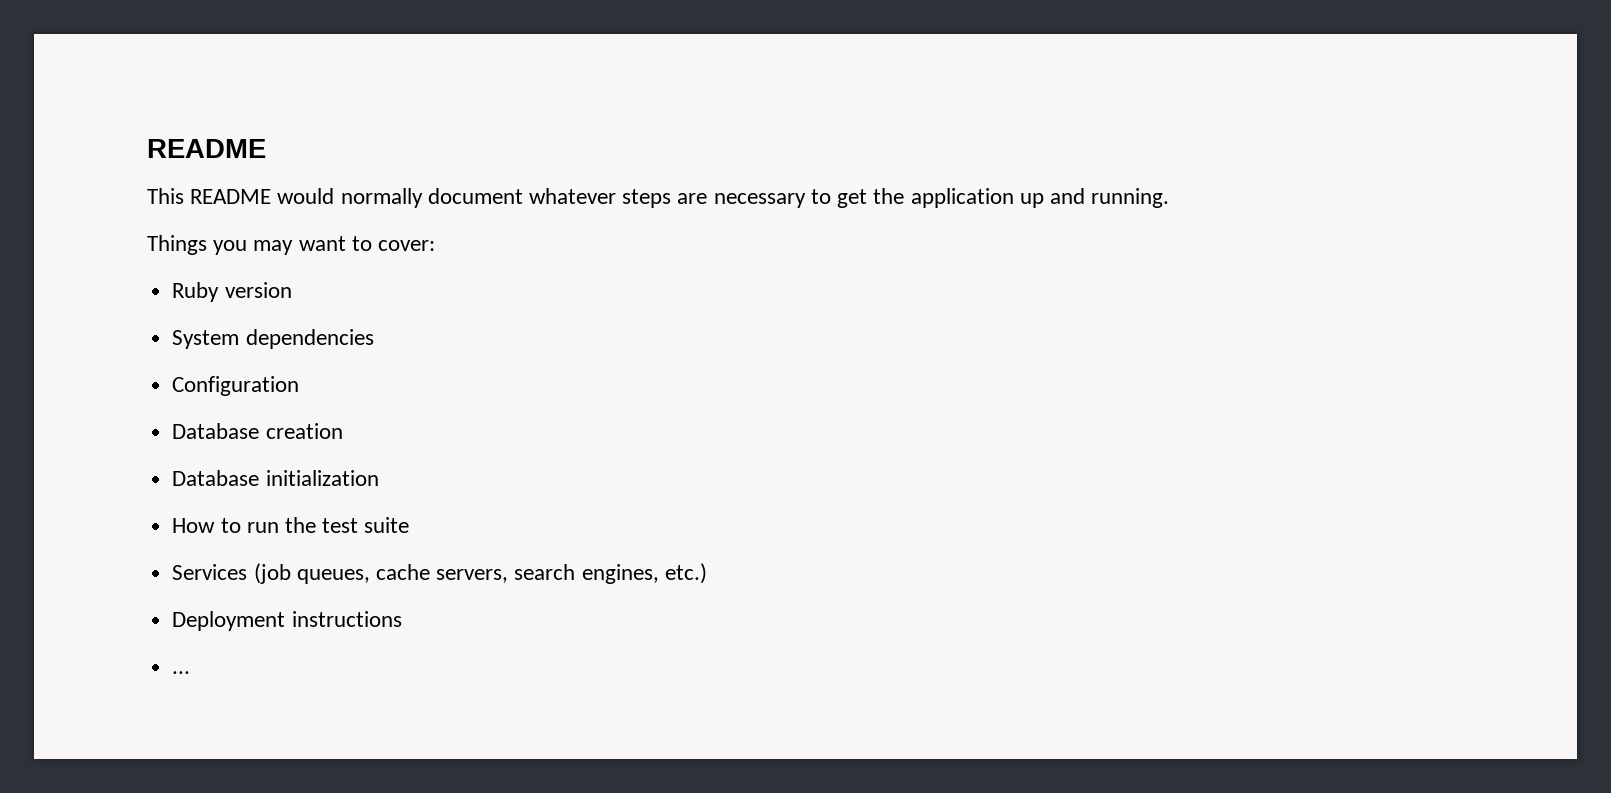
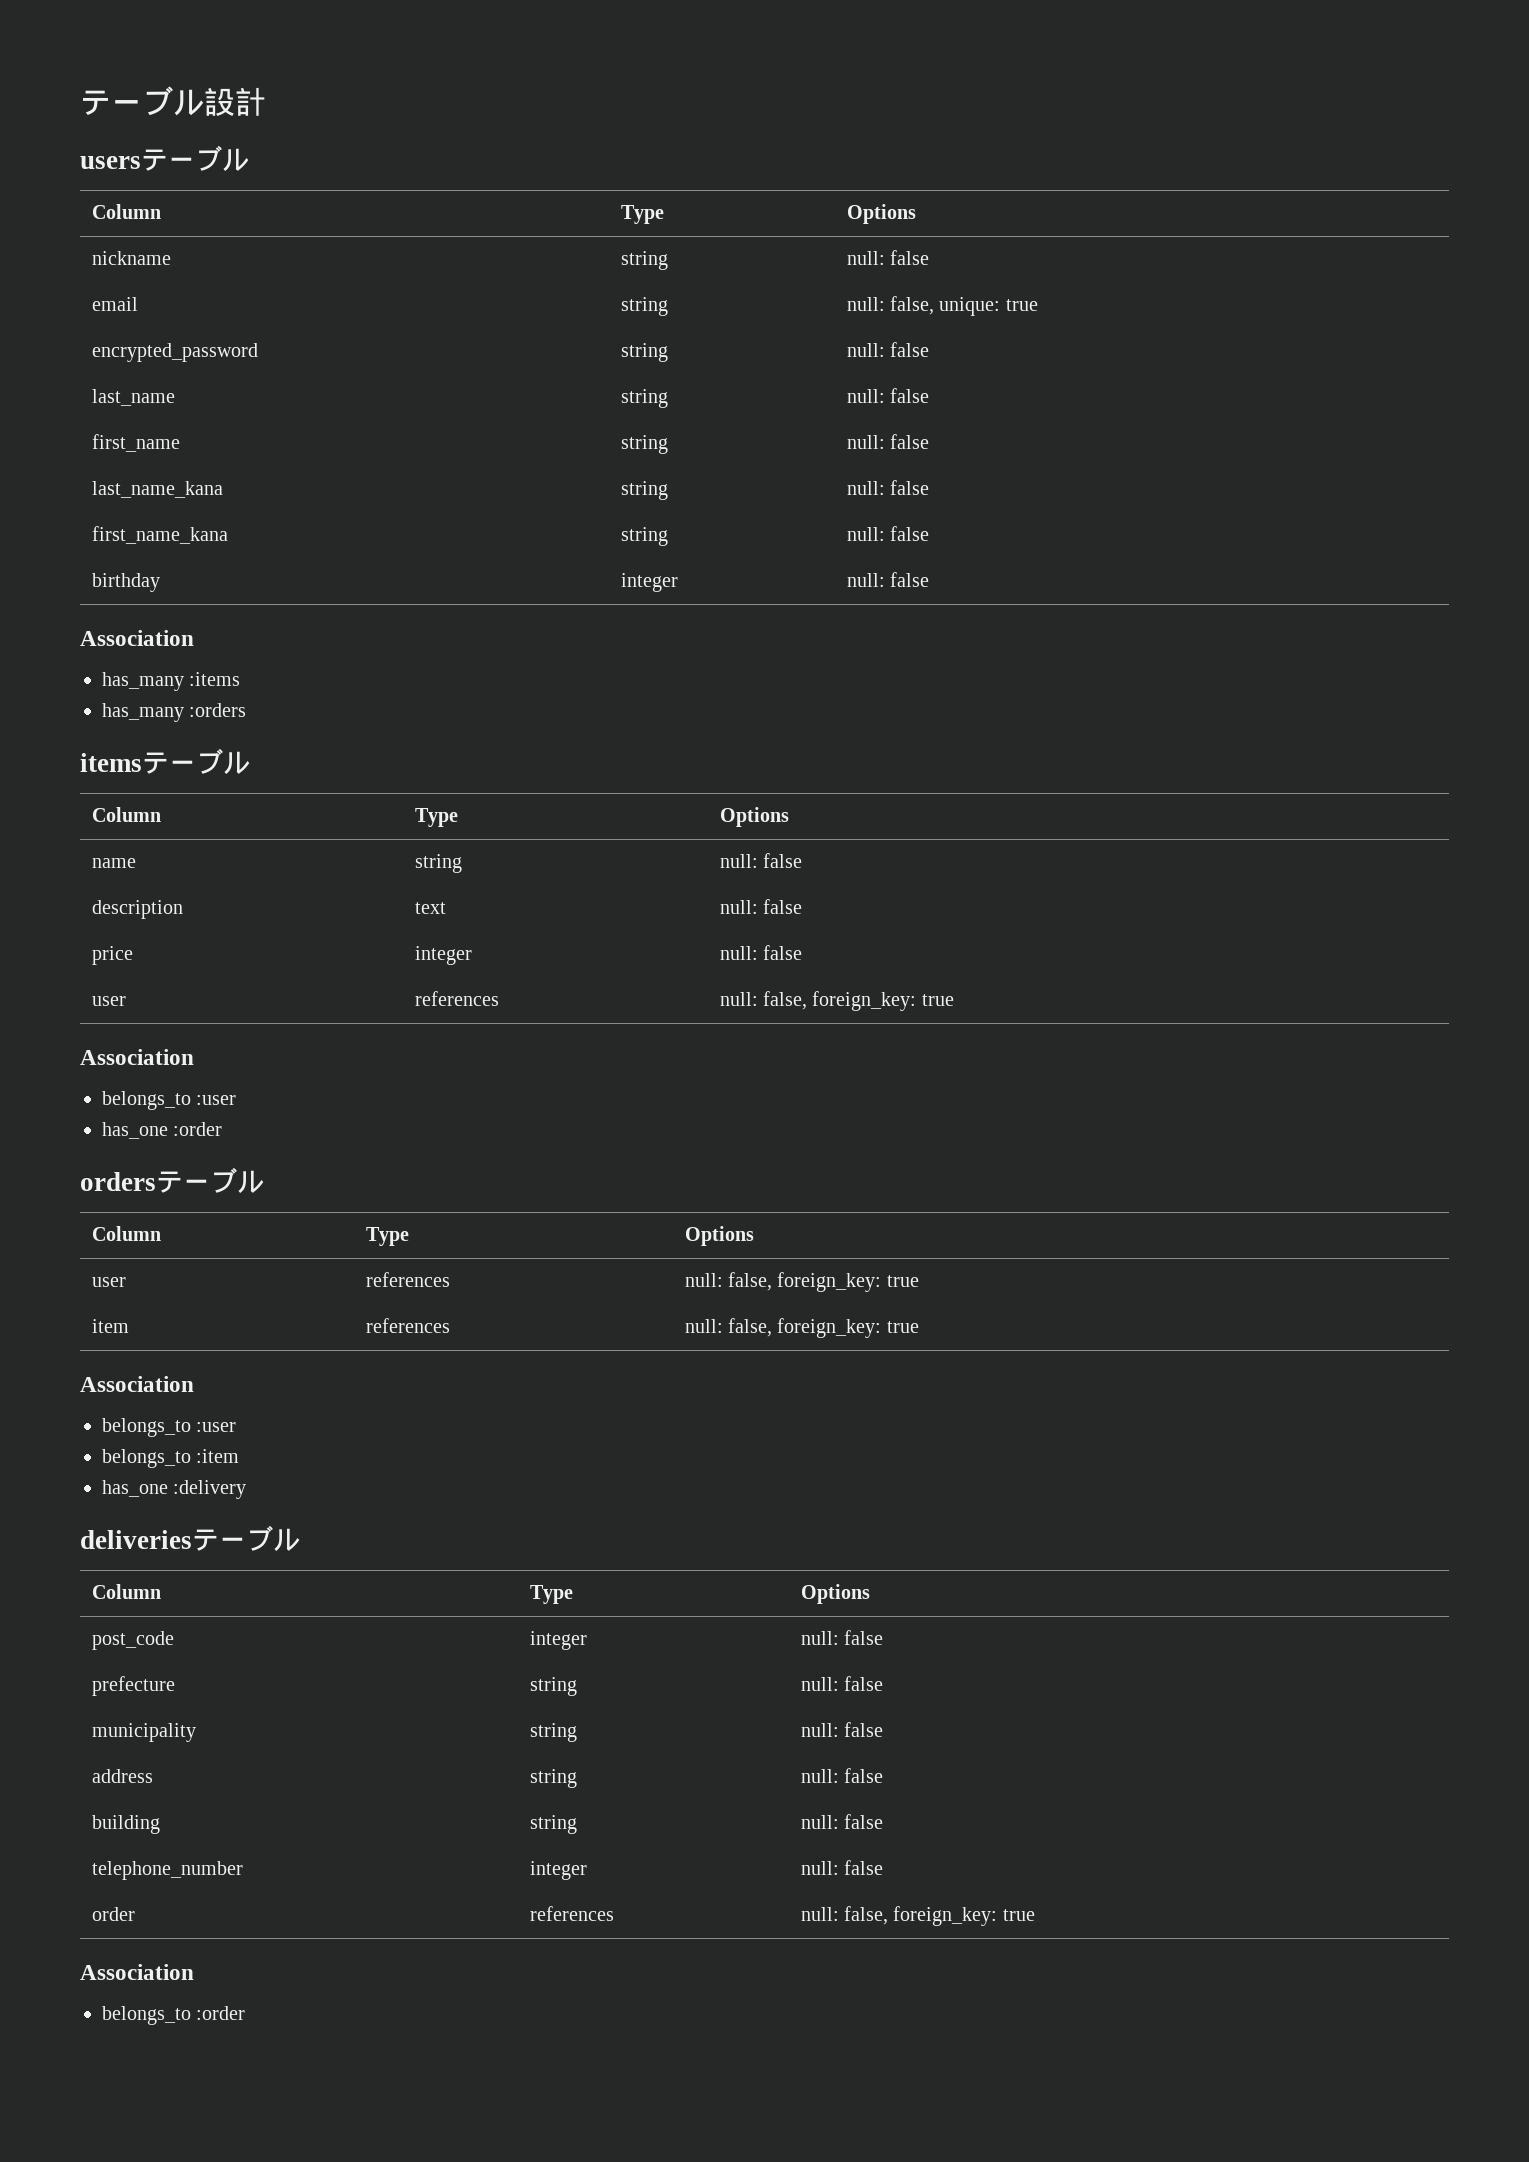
[147,139,266,158] [147,188,1170,208] [147,235,436,255] [172,282,292,302] [172,329,374,349] [172,376,300,396] [172,423,343,439] [172,470,379,486] [172,517,410,533] [172,563,707,584] [172,611,402,631] [172,671,191,674] README // This README would normally document whatever steps are necessary to get the application up and running. // Things you may want to cover: // Ruby version // System dependencies // Configuration // Database creation // Database initialization // How to run the test suite // Services (job queues, cache servers, search engines, etc.) // Deployment instructions // ... -> [80,86,266,116] [80,145,249,171] [91,204,161,219] [620,205,664,224] [846,204,916,224] [91,251,171,265] [620,251,668,270] [846,250,930,265] [91,297,138,311] [620,297,668,316] [846,296,1038,316] [91,343,258,362] [620,343,668,362] [846,342,930,357] [91,389,175,406] [620,389,668,408] [846,388,930,403] [91,434,180,452] [620,435,668,454] [846,434,930,449] [91,481,223,498] [620,481,668,500] [846,480,930,495] [91,526,228,544] [620,527,668,546] [846,526,930,541] [91,573,160,592] [620,573,678,592] [846,572,930,587] [80,630,194,646] [102,672,241,691] [102,703,247,722] [80,748,250,774] [91,807,161,822] [414,808,458,827] [719,807,789,827] [91,858,136,868] [414,854,462,873] [719,853,803,868] [91,900,183,919] [414,902,446,914] [719,899,803,914] [91,946,133,965] [414,946,472,965] [719,945,803,960] [91,996,126,1006] [414,991,499,1006] [719,991,954,1011] [80,1049,194,1065] [102,1091,237,1110] [102,1122,223,1139] [80,1167,264,1193] [91,1226,161,1241] [365,1227,409,1246] [684,1226,754,1246] [91,1277,126,1287] [365,1272,450,1287] [684,1272,919,1292] [91,1319,129,1333] [365,1318,450,1333] [684,1318,919,1338] [80,1376,194,1392] [102,1418,237,1437] [102,1449,240,1468] [102,1480,247,1499] [80,1525,300,1551] [91,1584,161,1599] [529,1585,573,1604] [800,1584,870,1604] [91,1631,174,1650] [529,1631,587,1650] [800,1630,884,1645] [91,1676,175,1696] [529,1677,577,1696] [800,1676,884,1691] [91,1723,196,1742] [529,1723,577,1742] [800,1722,884,1737] [91,1769,153,1783] [529,1769,577,1788] [800,1768,884,1783] [91,1815,160,1834] [529,1815,577,1834] [800,1814,884,1829] [91,1861,243,1880] [529,1861,587,1880] [800,1860,884,1875] [91,1907,135,1921] [529,1906,614,1921] [800,1906,1035,1926] [80,1964,194,1980] [102,2006,246,2025] テーブル設計 // usersテーブル // Column | Type | Options // nickname | string | null: false // email | string | null: false, unique: true // encrypted_password | string | null: false // last_name | string | null: false // first_name | string | null: false // last_name_kana | string | null: false // first_name_kana | string | null: false // birthday | integer | null: false // Association // has_many :items // has_many :orders // itemsテーブル // Column | Type | Options // name | string | null: false // description | text | null: false // price | integer | null: false // user | references | null: false, foreign_key: true // Association // belongs_to :user // has_one :order // ordersテーブル // Column | Type | Options // user | references | null: false, foreign_key: true // item | references | null: false, foreign_key: true // Association // belongs_to :user // belongs_to :item // has_one :delivery // deliveriesテーブル // Column | Type | Options // post_code | integer | null: false // prefecture | string | null: false // municipality | string | null: false // address | string | null: false // building | string | null: false // telephone_number | integer | null: false // order | references | null: false, foreign_key: true // Association // belongs_to :order

